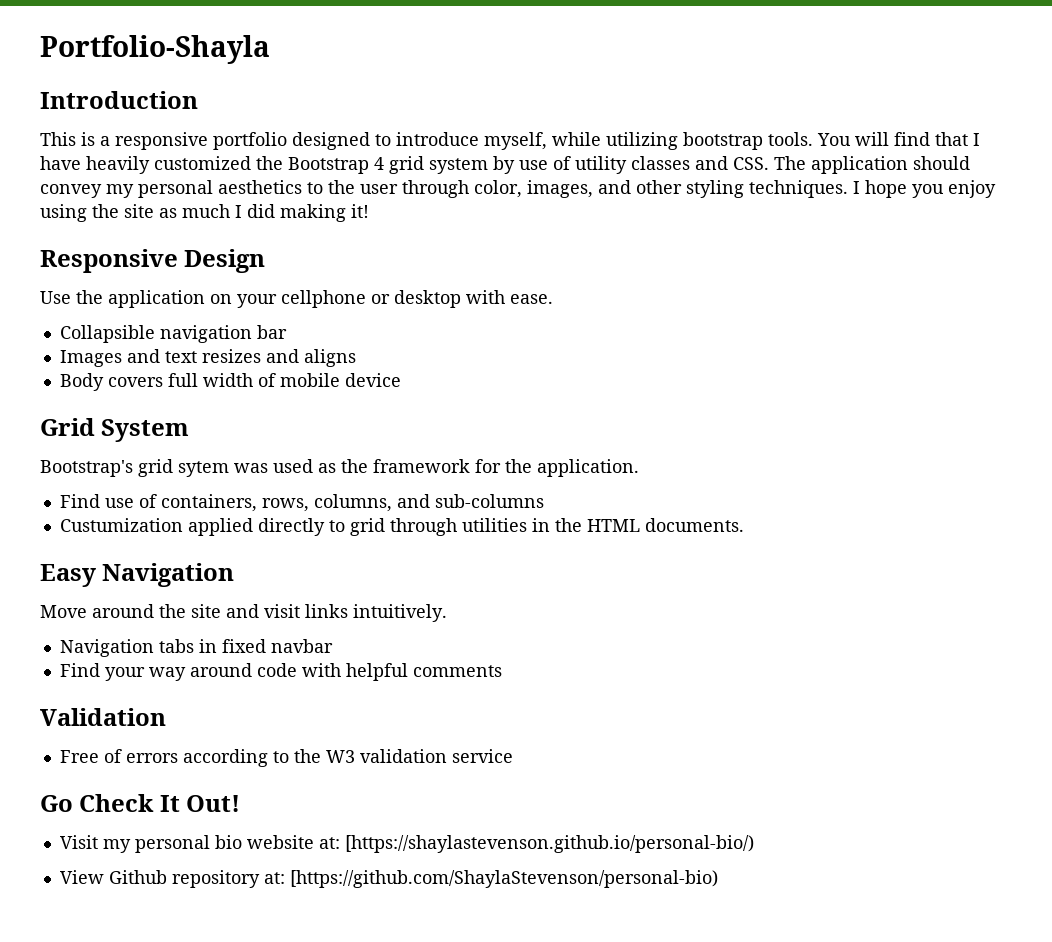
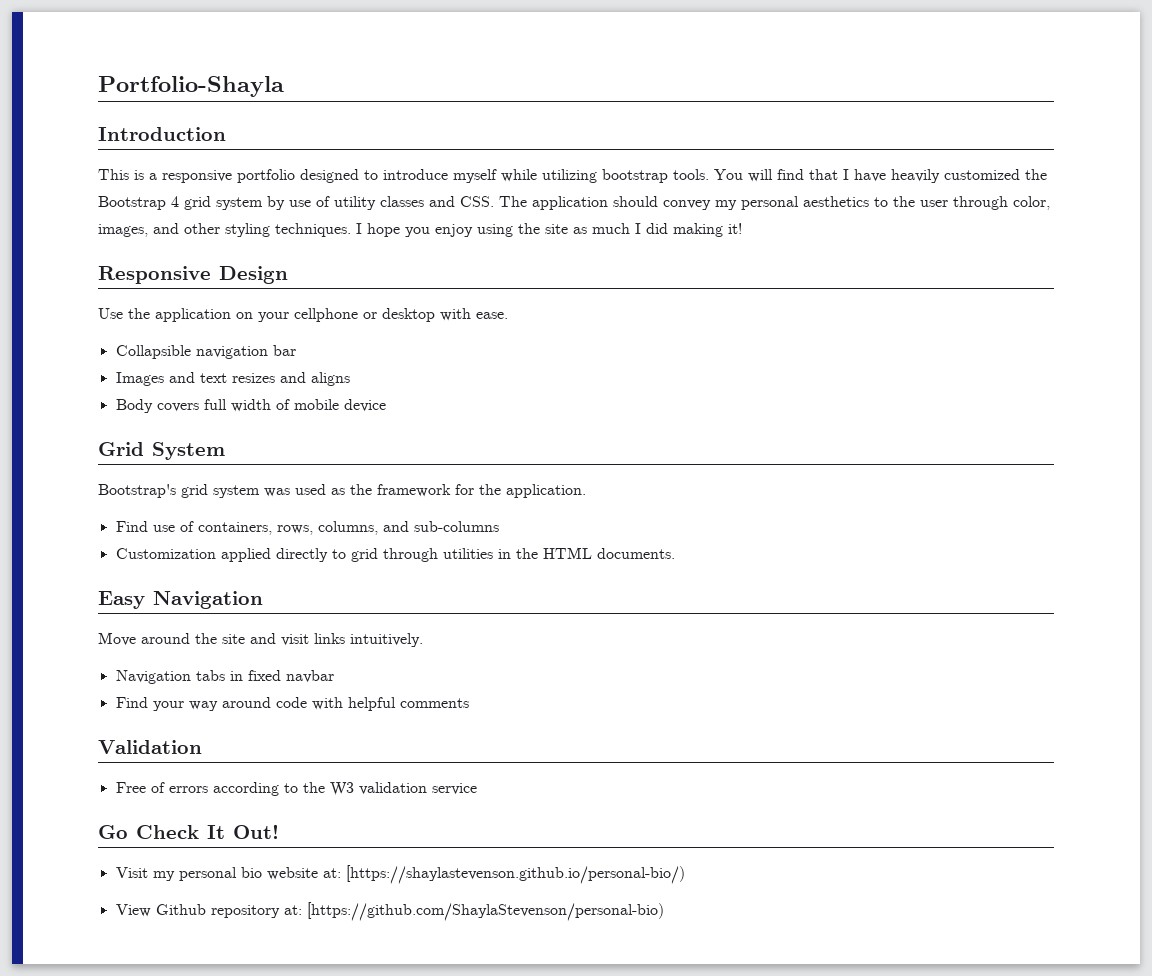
[484,132,547,150] myself, -> [453,169,497,183] myself
[178,461,229,477] sytem -> [213,485,260,498] system
[59,518,183,532] Custumization -> [115,548,216,559] Customization

